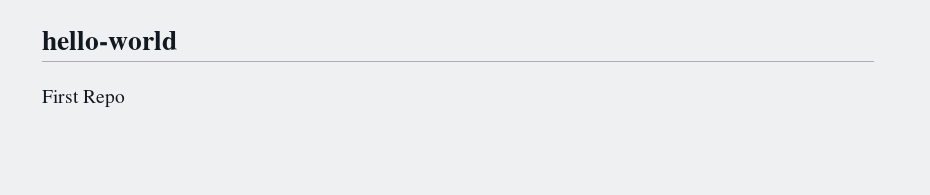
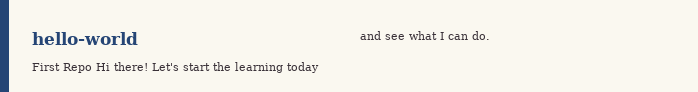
(126, 99) none -> [96,62,319,73] [360,31,490,40] Hi there! Let's start the learning today and see what I can do.

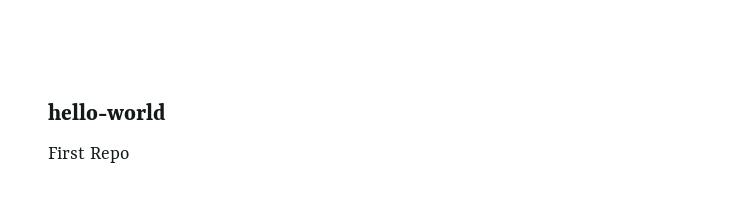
[96,62,319,73] [360,31,490,40] Hi there! Let's start the learning today and see what I can do. -> (130, 155) none

